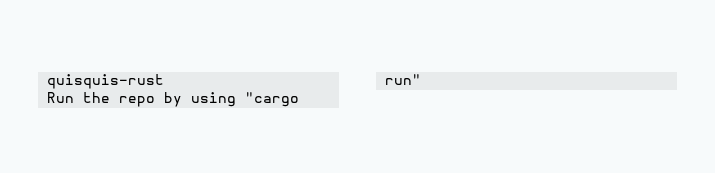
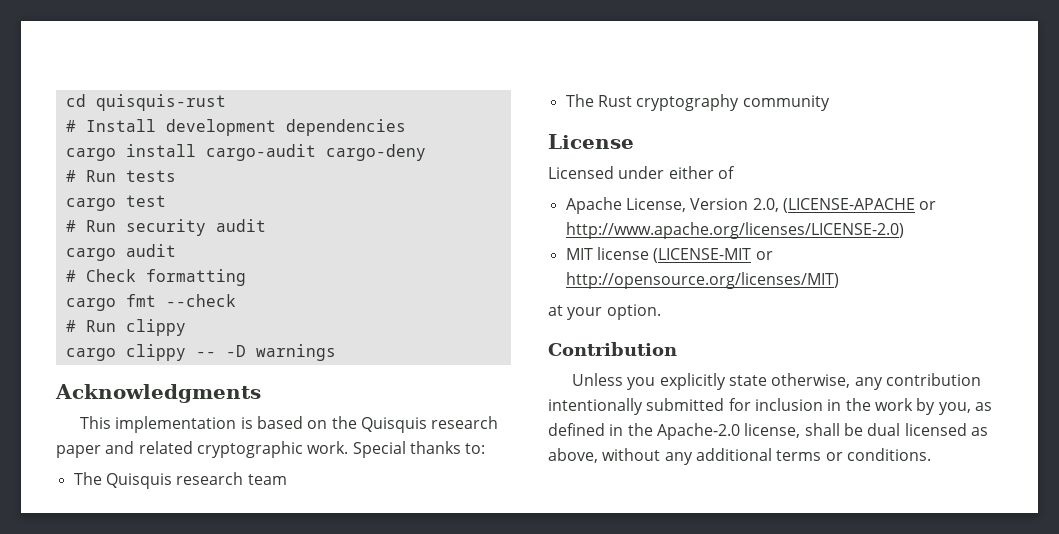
(47, 81) none -> [65,94,86,107] cd
[47,92,299,107] [385,74,421,85] Run the repo by using "cargo run" -> [65,119,406,136] [65,144,426,161] [65,170,176,182] [65,195,166,211] [65,219,266,236] [65,244,176,261] [65,269,246,286] [65,294,236,311] [65,319,186,336] [65,344,336,361] [55,384,261,403] [79,416,499,433] [56,441,486,458] [73,472,287,489] [565,94,830,111] [548,134,634,149] [548,166,735,179] [565,197,937,214] [565,222,904,239] [565,247,773,263] [565,272,839,289] [548,304,661,320] [548,342,677,356] [571,373,981,390] [548,398,992,415] [548,423,988,440] [548,448,931,465] # Install development dependencies // cargo install cargo-audit cargo-deny // # Run tests // cargo test // # Run security audit // cargo audit // # Check formatting // cargo fmt --check // # Run clippy // cargo clippy -- -D warnings // Acknowledgments // This implementation is based on the Quisquis research paper and related cryptographic work. Special thanks to: // The Quisquis research team // The Rust cryptography community // License // Licensed under either of // Apache License, Version 2.0, (LICENSE-APACHE or http://www.apache.org/licenses/LICENSE-2.0) // MIT license (LICENSE-MIT or http://opensource.org/licenses/MIT) // at your option. // Contribution // Unless you explicitly state otherwise, any contribution intentionally submitted for inclusion in the work by you, as defined in the Apache-2.0 license, shall be dual licensed as above, without any additional terms or conditions.

